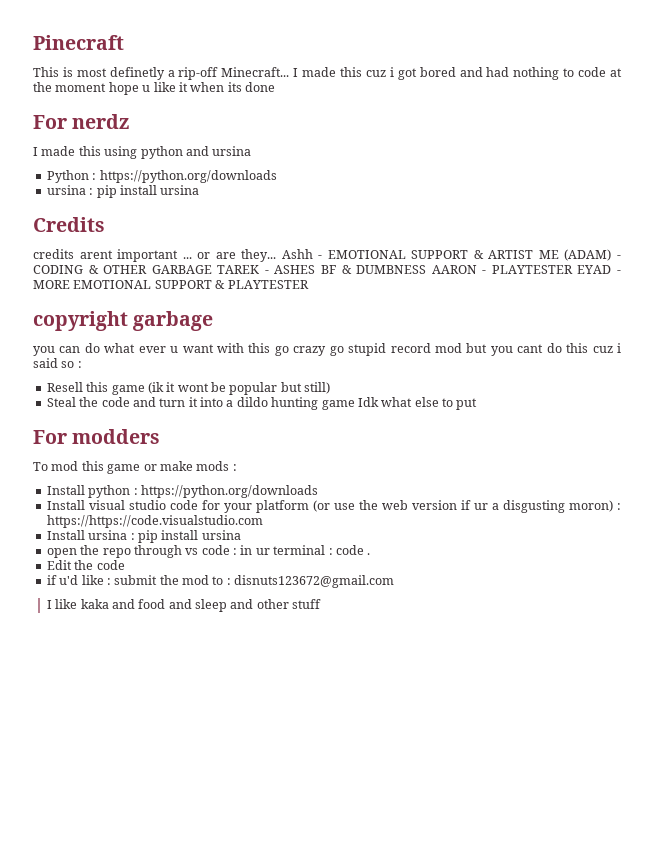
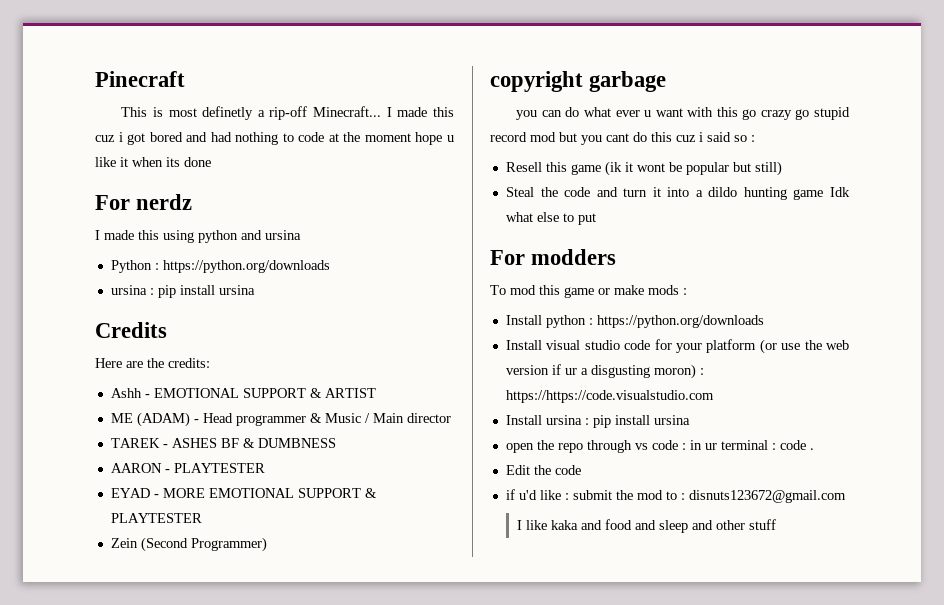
[33,249,277,262] credits arent important ... or are they... -> [95,358,210,368] Here are the credits: //
(534, 254) none -> (376, 393) //
[33,265,212,274] CODING & OTHER GARBAGE -> [202,413,451,426] Head programmer & Music / Main director //
(427, 269) none -> (336, 443) //
(573, 269) none -> (265, 468) //
(309, 284) none -> [110,537,267,552] // Zein (Second Programmer)

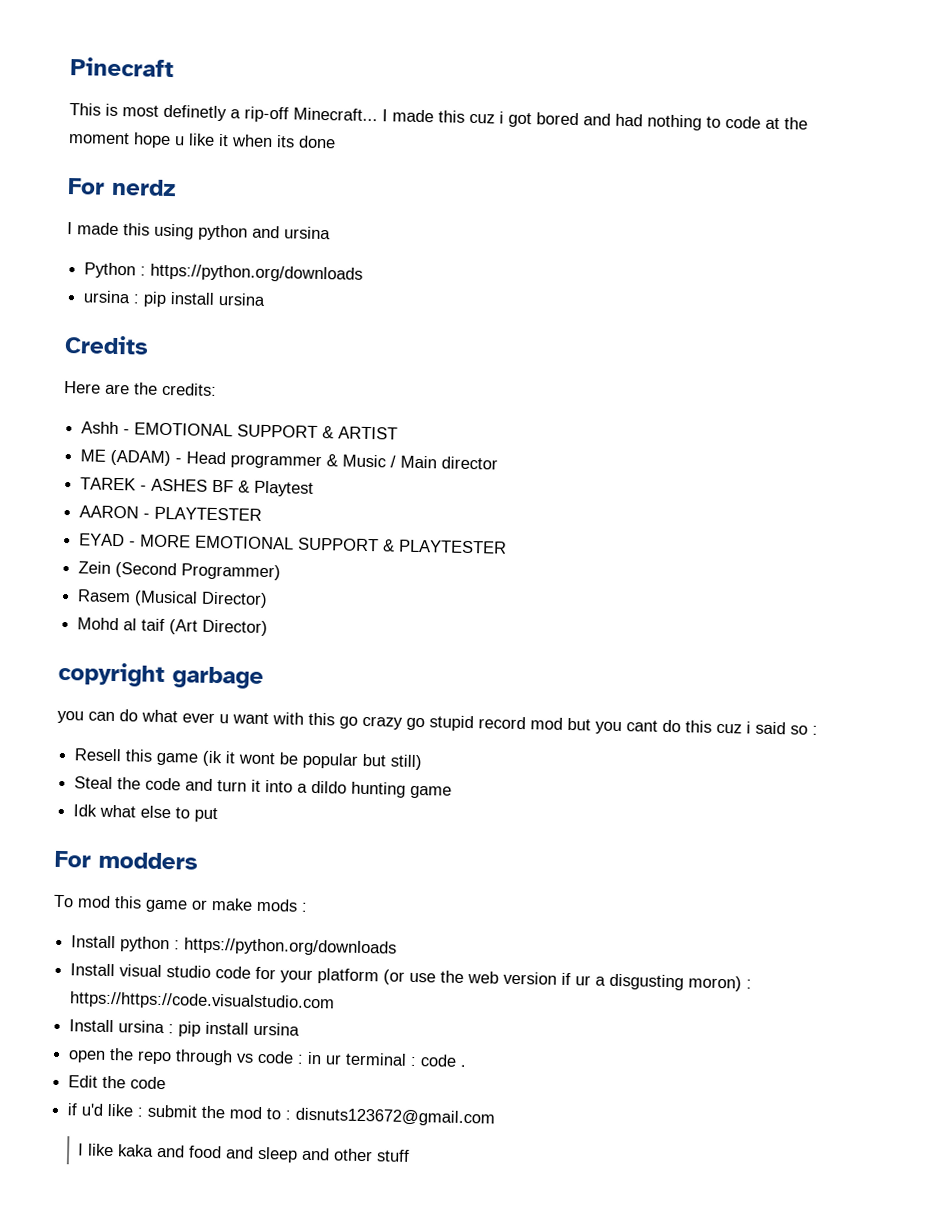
[257,438,336,448] DUMBNESS -> [254,480,315,497] Playtest
(267, 544) none -> [77,589,269,609] [77,617,269,637] // Rasem (Musical Director) // Mohd al taif (Art Director)
(824, 194) none -> (453, 792) //

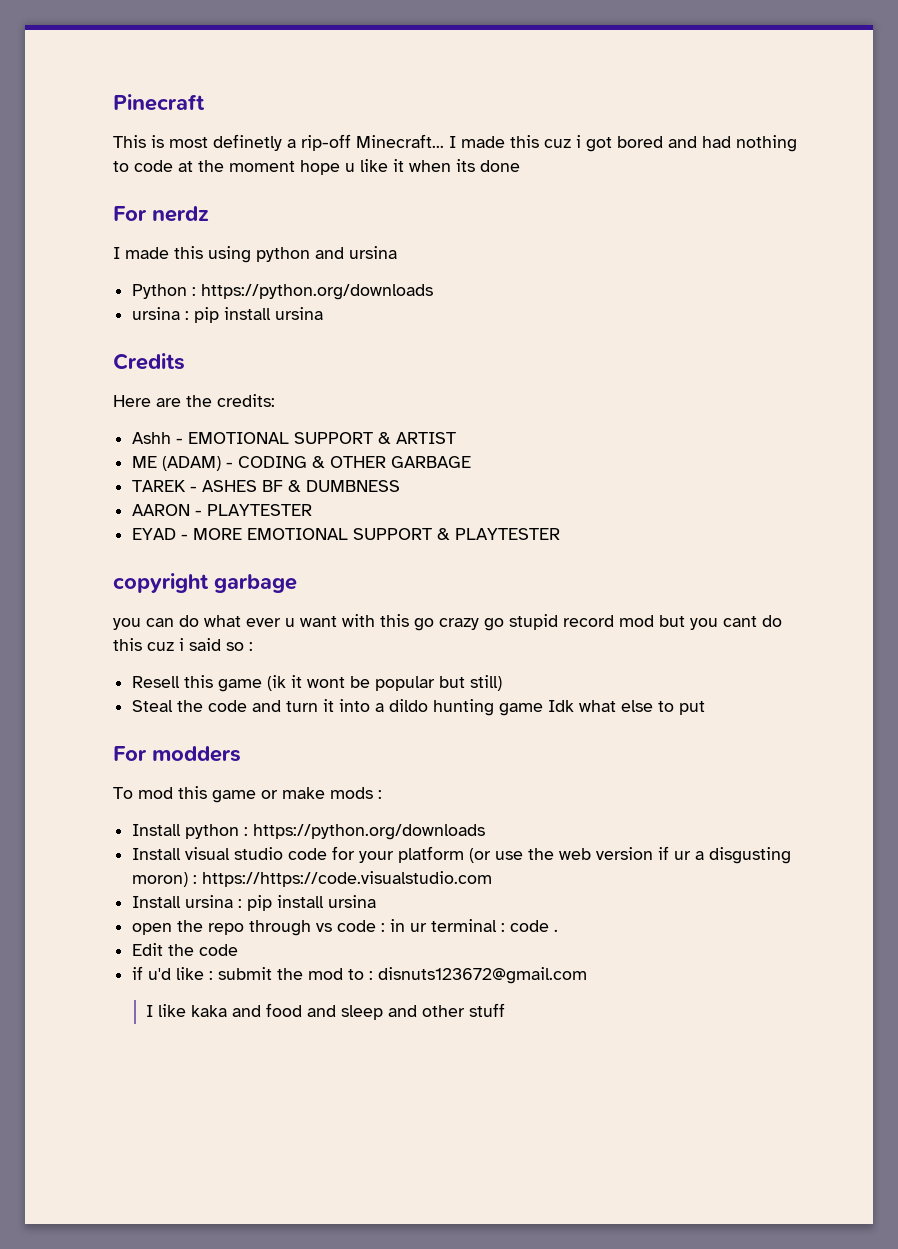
[186,451,499,470] Head programmer & Music / Main director -> [238,456,472,468] CODING & OTHER GARBAGE
[254,480,315,497] Playtest -> [306,480,401,492] DUMBNESS
[78,561,282,581] [77,589,269,609] [77,617,269,637] // Zein (Second Programmer) // Rasem (Musical Director) // Mohd al taif (Art Director) -> (561, 534) none
(453, 792) // -> (544, 709) none

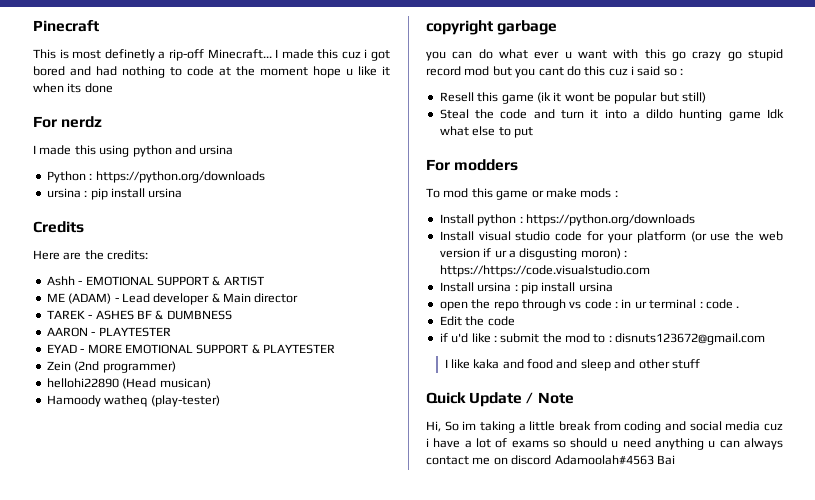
[238,456,472,468] CODING & OTHER GARBAGE -> [121,293,299,305] Lead developer & Main director
(561, 534) none -> [46,361,176,373] [46,378,211,389] [46,395,220,407] // Zein (2nd programmer) // hellohi22890 (Head musican) // Hamoody watheq (play-tester)
(506, 1010) none -> [426,392,574,407] [426,421,783,433] [426,438,783,450] [426,455,675,465] // Quick Update / Note // Hi, So im taking a little break from coding and social media cuz i have a lot of exams so should u need anything u can always contact me on discord Adamoolah#4563 Bai

